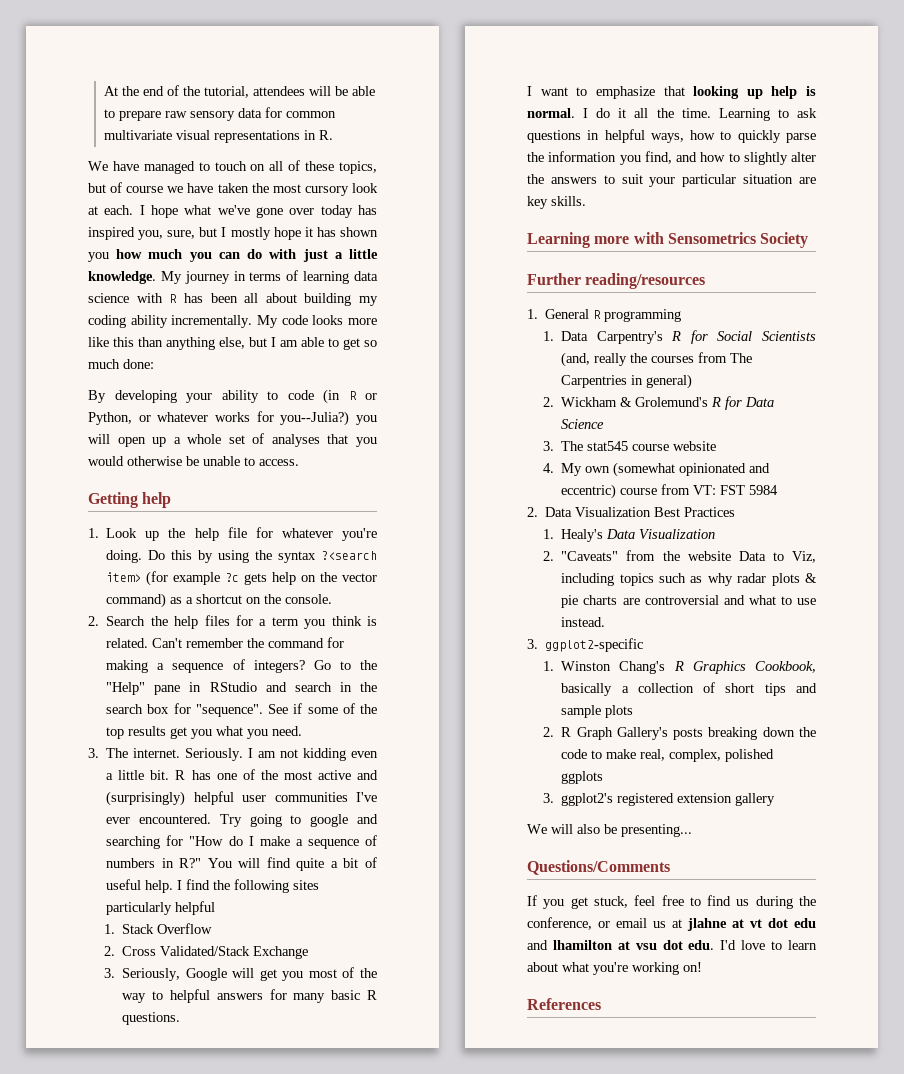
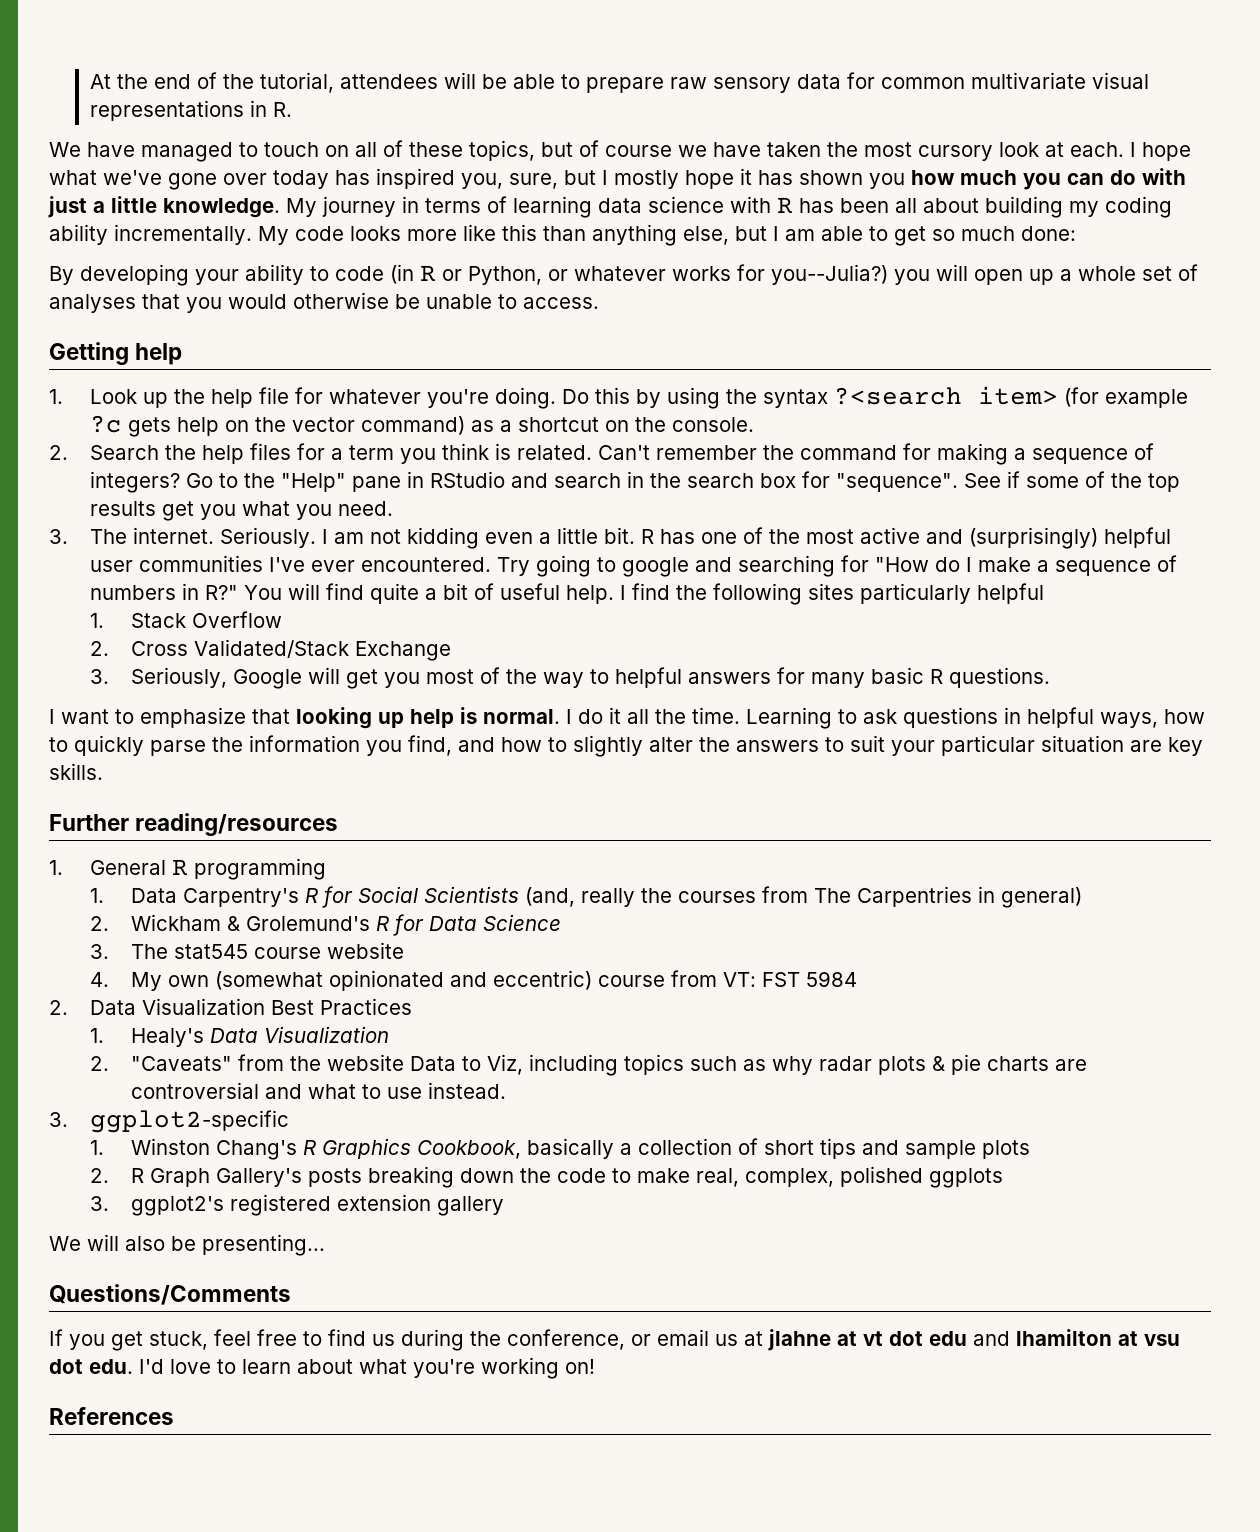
[527,232,809,248] // Learning more with Sensometrics Society -> (103, 771) none

